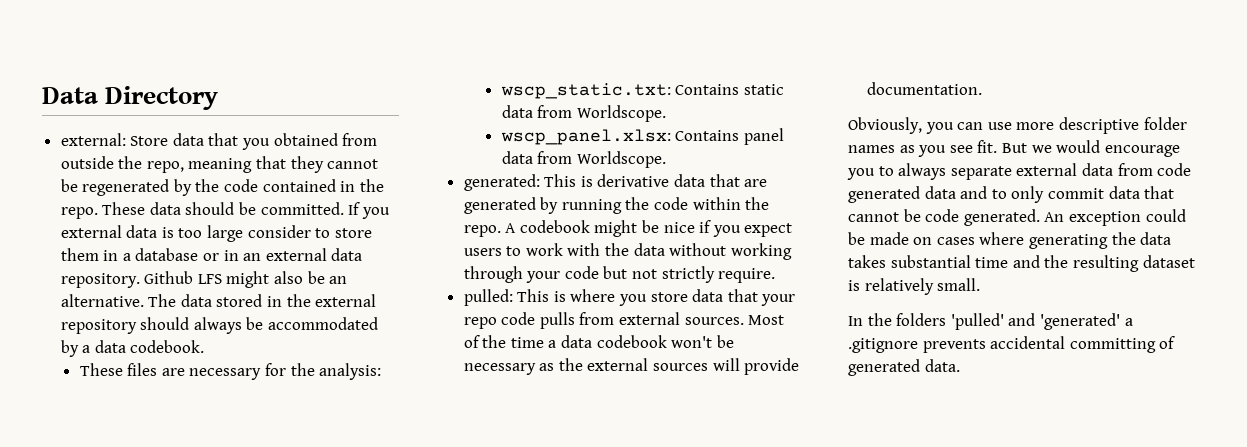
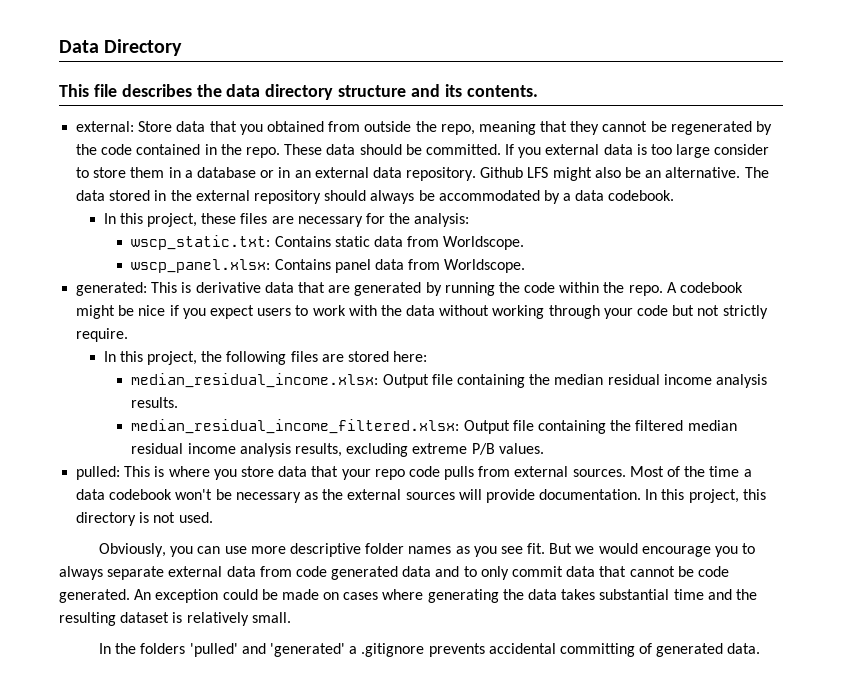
(219, 98) none -> [59,84,538,100] // This file describes the data directory structure and its contents.
[79,363,123,376] These -> [103,213,237,227] In this project, these
(776, 275) none -> [103,351,428,365] [131,373,767,388] [131,397,179,408] [131,419,737,434] [131,443,544,457] // In this project, the following files are stored here: // median_residual_income.xlsx: Output file containing the median residual income analysis results. // median_residual_income_filtered.xlsx: Output file containing the filtered median residual income analysis results, excluding extreme P/B values.
(982, 88) none -> [645,489,766,503] [76,512,213,526] In this project, this directory is not used.

